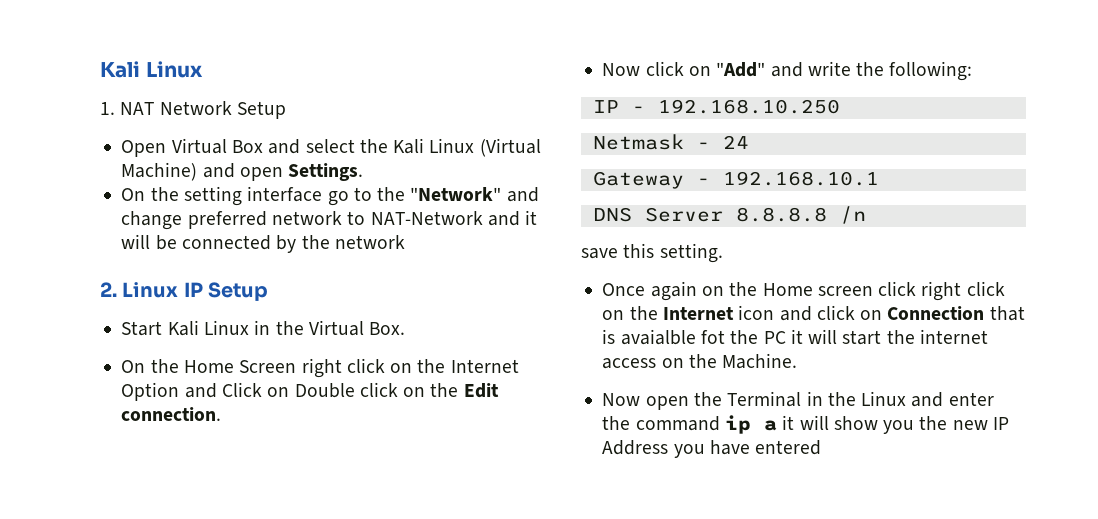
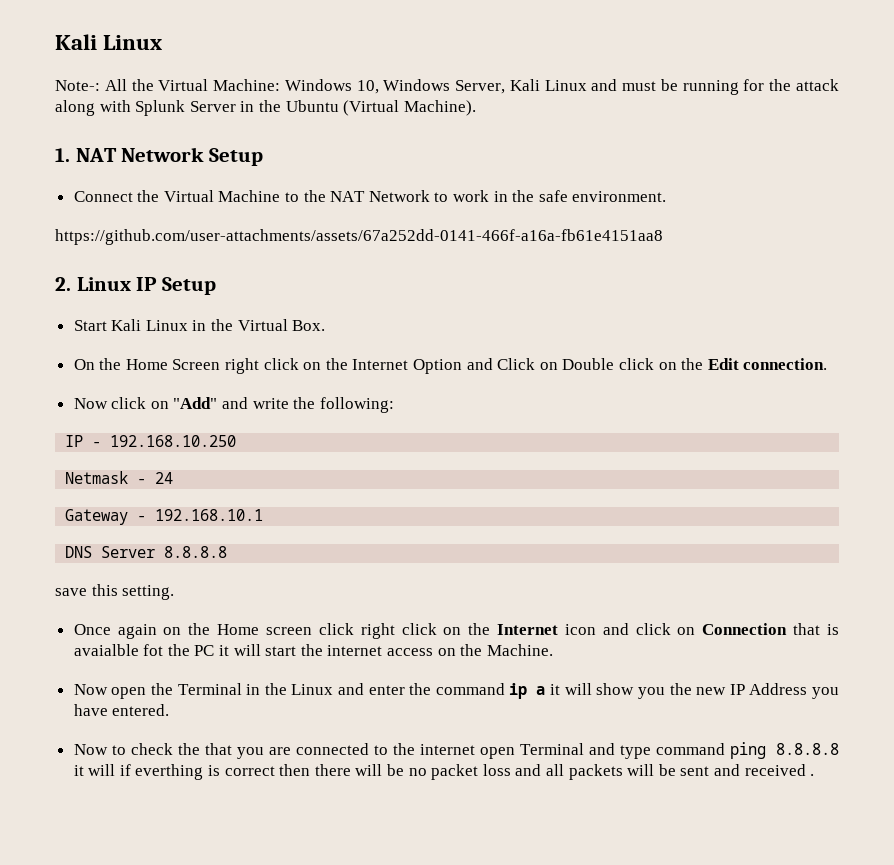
[100,101,286,119] [121,138,541,157] [121,162,364,181] [121,186,539,206] [121,210,538,230] [121,234,405,253] 1. NAT Network Setup // Open Virtual Box and select the Kali Linux (Virtual Machine) and open Settings. // On the setting interface go to the "Network" and change preferred network to NAT-Network and it will be connected by the network -> [55,79,839,95] [55,100,476,116] [55,147,263,166] [73,190,667,202] [55,229,663,245] Note-: All the Virtual Machine: Windows 10, Windows Server, Kali Linux and must be running for the attack along with Splunk Server in the Ubuntu (Virtual Machine). // 1. NAT Network Setup // Connect the Virtual Machine to the NAT Network to work in the safe environment. // https://github.com/user-attachments/assets/67a252dd-0141-466f-a16a-fb61e4151aa8
[839,206,866,224] /n -> (228, 552) none
[755,440,822,455] entered -> [112,704,170,716] [73,742,839,759] [73,764,815,780] entered. // Now to check the that you are connected to the internet open Terminal and type command ping 8.8.8.8 it will if everthing is correct then there will be no packet loss and all packets will be sent and received .

